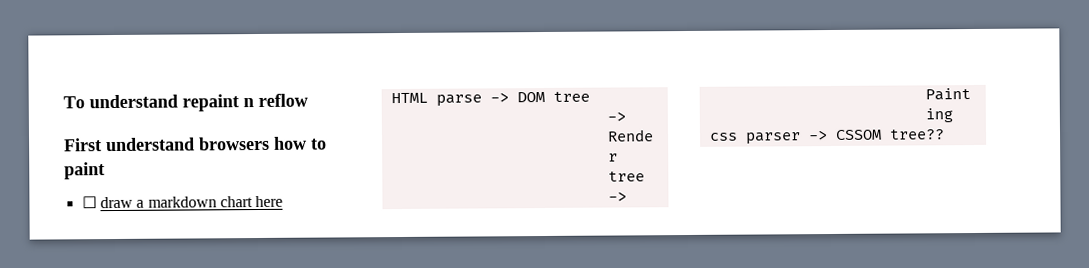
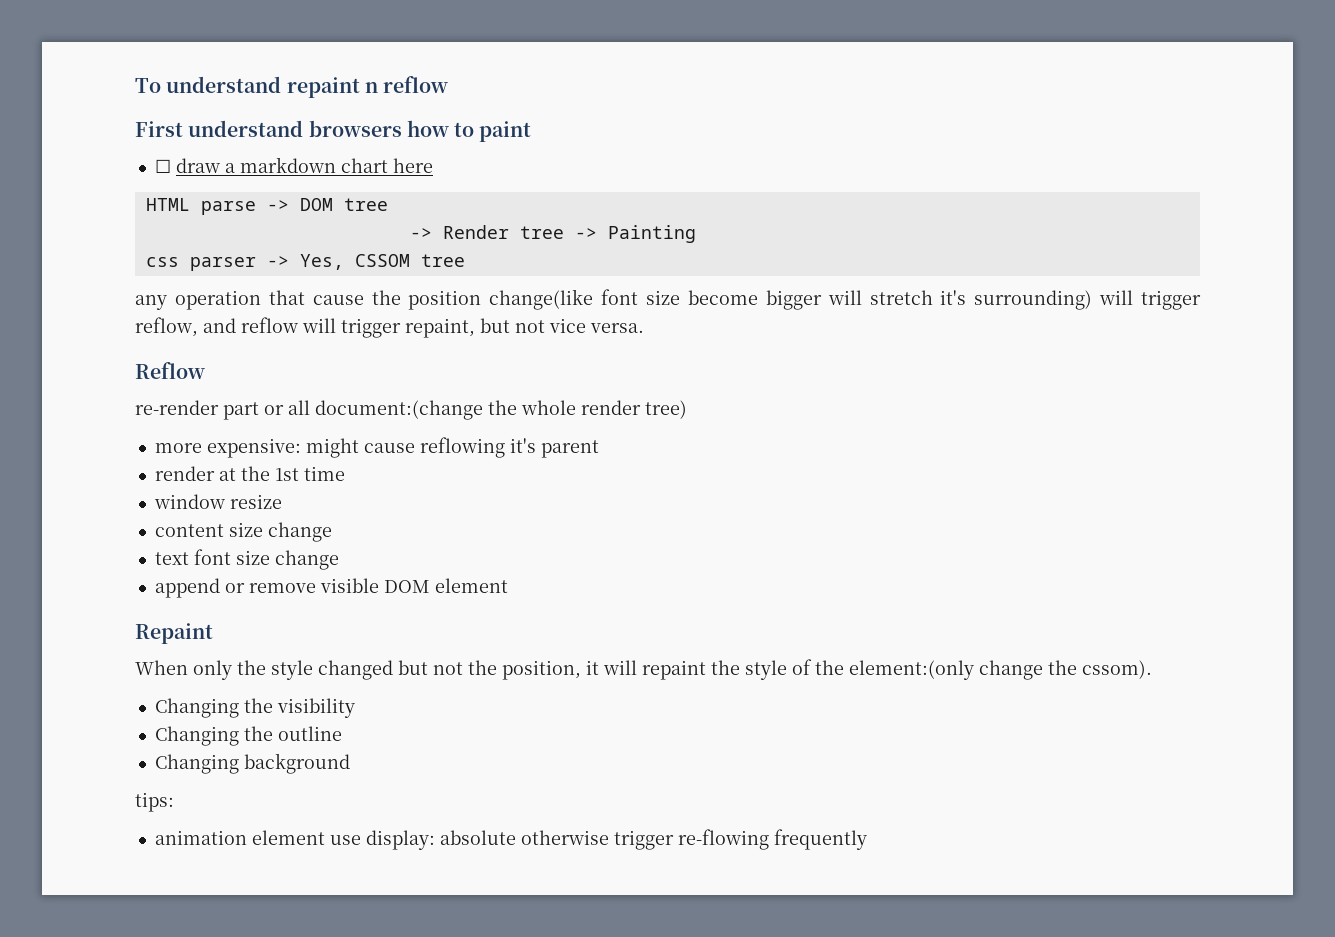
[834,129,945,140] CSSOM tree?? -> [299,254,465,270] [135,289,1201,310] [135,317,644,338] [135,362,205,379] [135,400,687,420] [154,437,599,458] [154,466,345,481] [153,494,282,509] [154,522,332,542] [154,549,339,570] [154,578,508,598] [135,623,213,644] [135,659,1152,680] [154,698,355,718] [154,726,342,746] [154,753,350,774] [135,792,174,812] [154,829,867,850] Yes, CSSOM tree // any operation that cause the position change(like font size become bigger will stretch it's surrounding) will trigger reflow, and reflow will trigger repaint, but not vice versa. // Reflow // re-render part or all document:(change the whole render tree) // more expensive: might cause reflowing it's parent // render at the 1st time // window resize // content size change // text font size change // append or remove visible DOM element // Repaint // When only the style changed but not the position, it will repaint the style of the element:(only change the cssom). // Changing the visibility // Changing the outline // Changing background // tips: // animation element use display: absolute otherwise trigger re-flowing frequently

